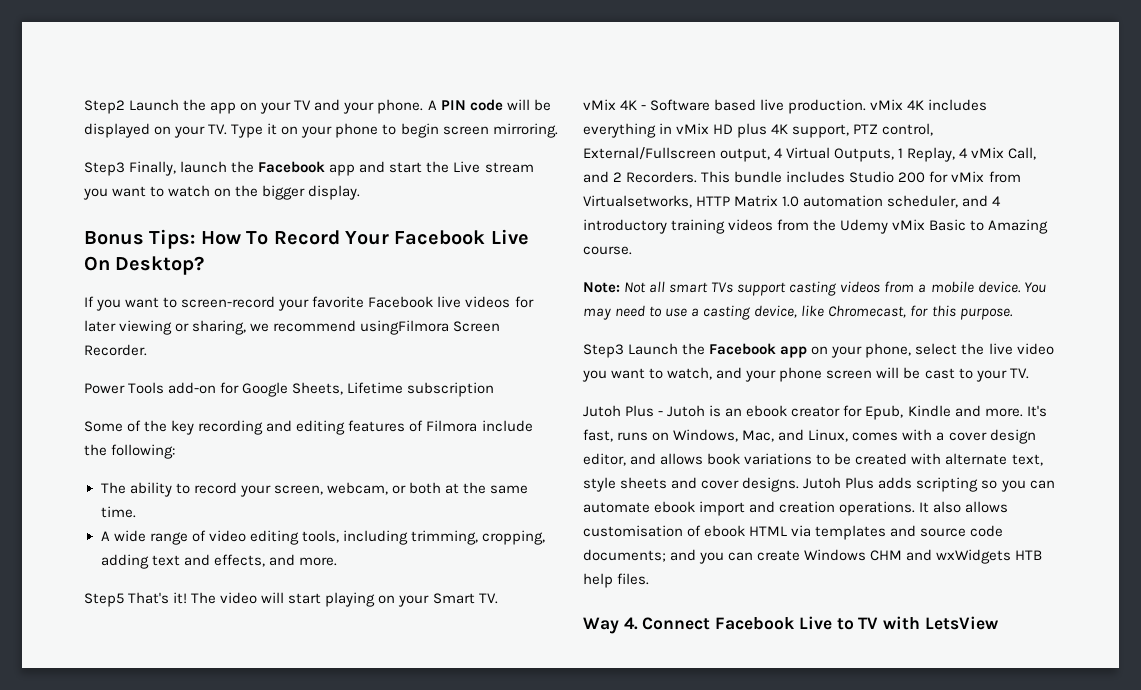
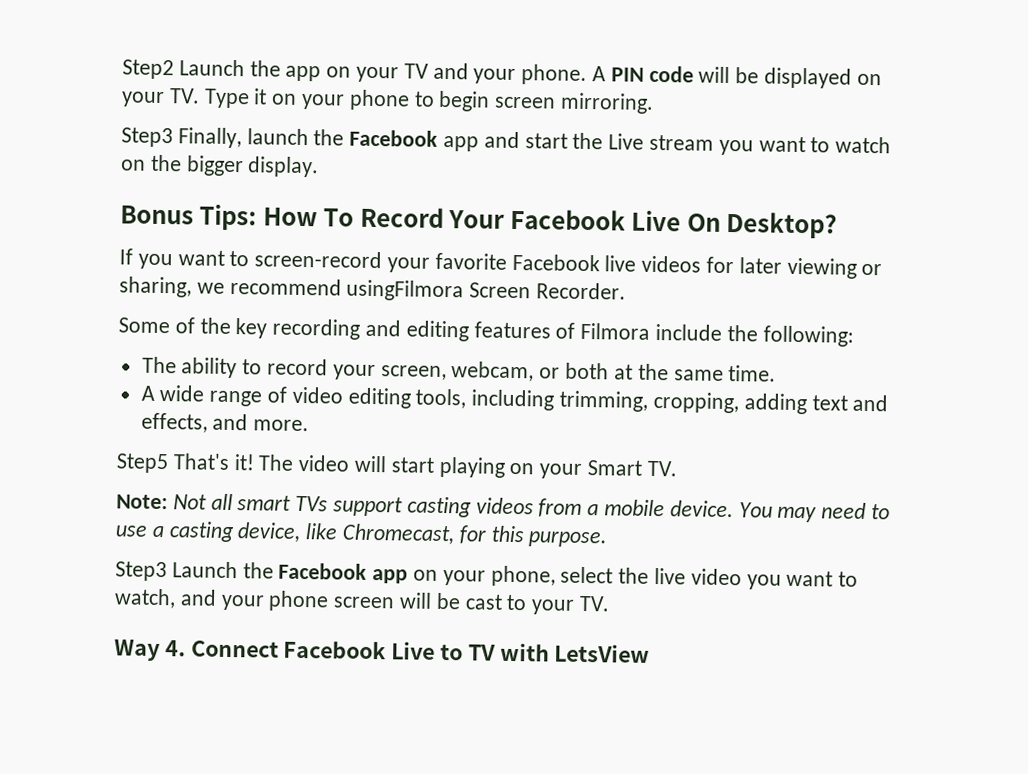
[84,382,495,397] // Power Tools add-on for Google Sheets, Lifetime subscription -> (627, 291) none
[583,99,988,114] [583,123,934,138] [583,147,1037,162] [583,171,1021,183] [583,195,1002,208] [583,219,1049,234] [583,246,632,255] // vMix 4K - Software based live production. vMix 4K includes everything in vMix HD plus 4K support, PTZ control, External/Fullscreen output, 4 Virtual Outputs, 1 Replay, 4 vMix Call, and 2 Recorders. This bundle includes Studio 200 for vMix from Virtualsetworks, HTTP Matrix 1.0 automation scheduler, and 4 introductory training videos from the Udemy vMix Basic to Amazing course. -> (677, 468) none
[583,405,1047,420] [583,429,1036,444] [583,453,1043,466] [583,477,1055,492] [583,501,1009,516] [583,525,1004,540] [583,549,1043,564] [583,573,650,588] // Jutoh Plus - Jutoh is an ebook creator for Epub, Kindle and more. It's fast, runs on Windows, Mac, and Linux, comes with a cover design editor, and allows book variations to be created with alternate text, style sheets and cover designs. Jutoh Plus adds scripting so you can automate ebook import and creation operations. It also allows customisation of ebook HTML via templates and source code documents; and you can create Windows CHM and wxWidgets HTB help files. -> (611, 603) none

